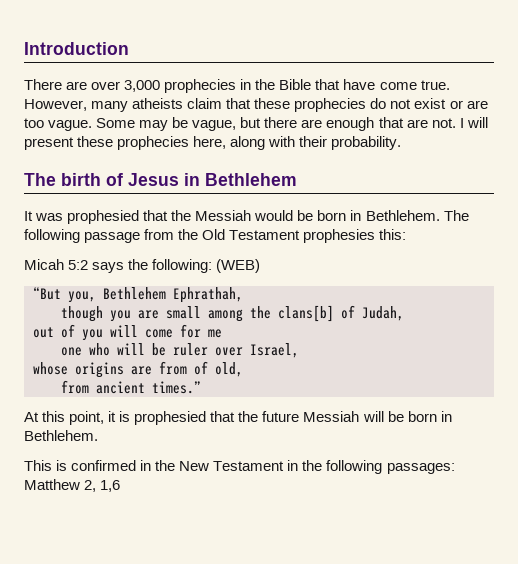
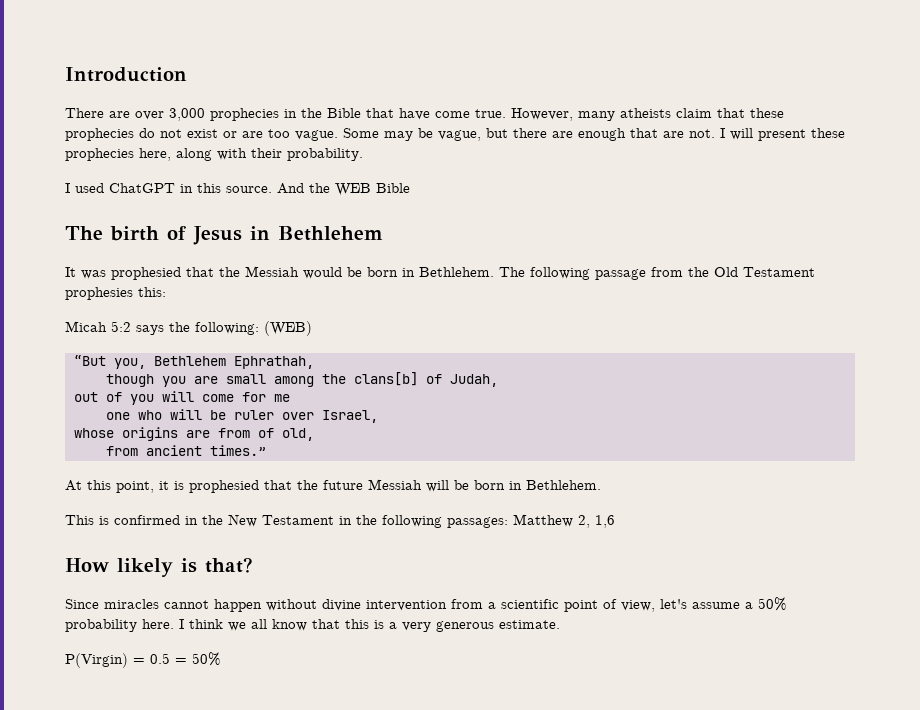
(402, 143) none -> [65,183,410,196] // I used ChatGPT in this source. And the WEB Bible
(121, 486) none -> [65,557,253,577] [65,597,787,612] [65,619,560,632] [65,652,221,668] // How likely is that? // Since miracles cannot happen without divine intervention from a scientific point of view, let's assume a 50% probability here. I think we all know that this is a very generous estimate. // P(Virgin) = 0.5 = 50%

